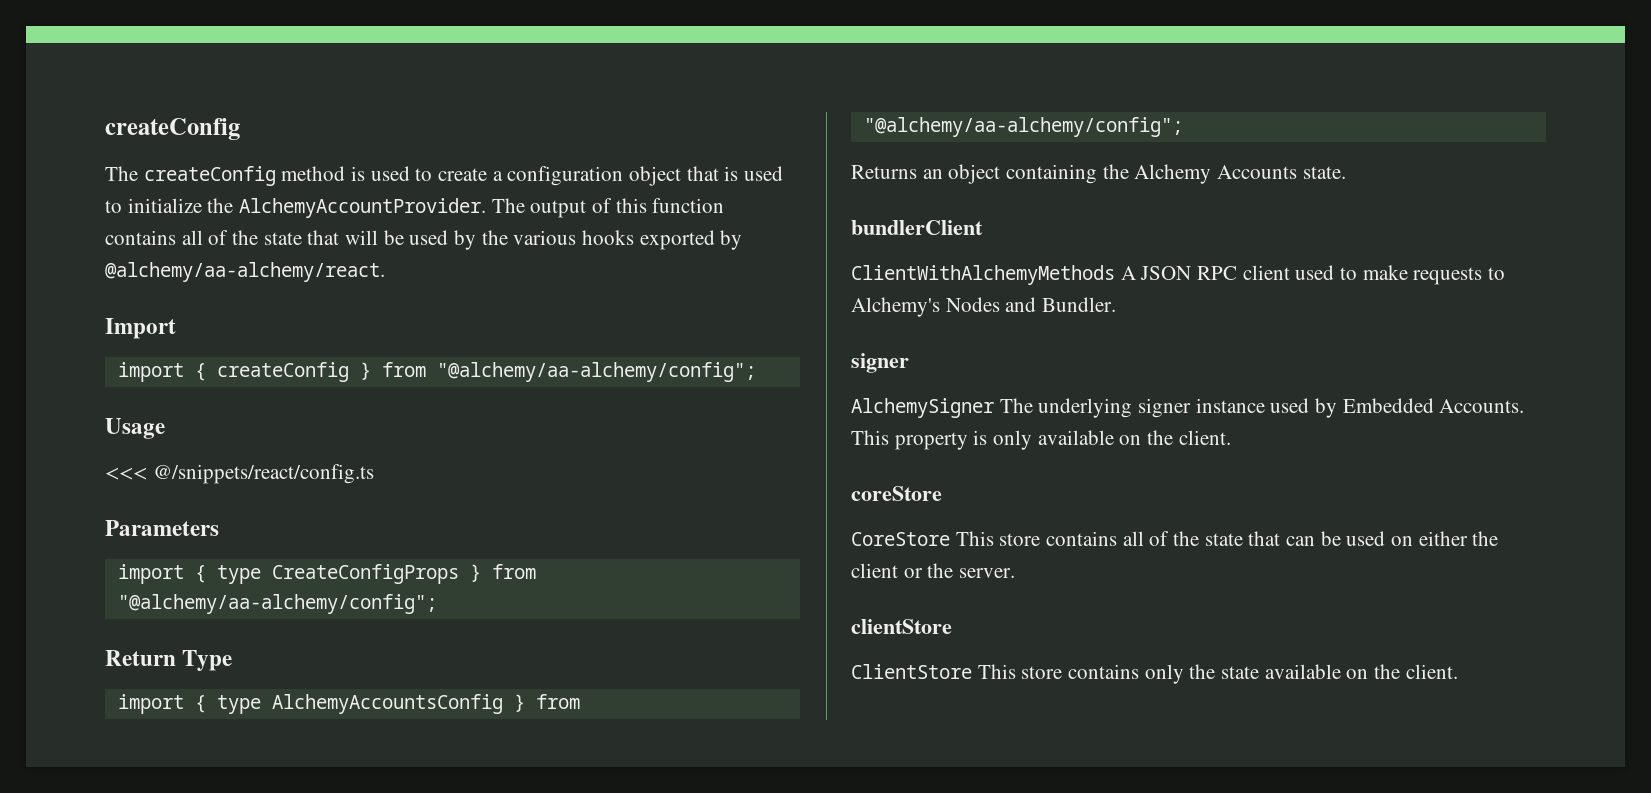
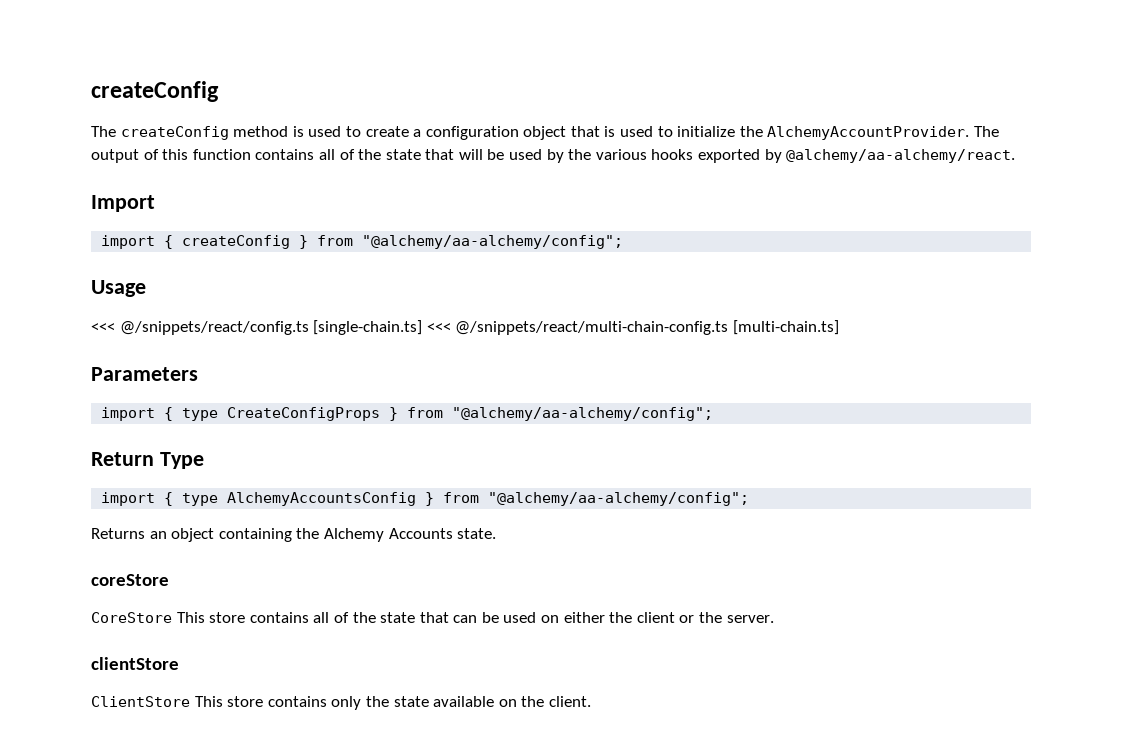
(374, 474) none -> [313,320,839,335] [single-chain.ts] <<< @/snippets/react/multi-chain-config.ts [multi-chain.ts]
[851,220,983,235] [851,265,1506,285] [851,297,1117,317] [851,353,909,373] [851,398,1525,418] [851,430,1231,450] // bundlerClient // ClientWithAlchemyMethods A JSON RPC client used to make requests to Alchemy's Nodes and Bundler. // signer // AlchemySigner The underlying signer instance used by Embedded Accounts. This property is only available on the client. -> (497, 533) none

